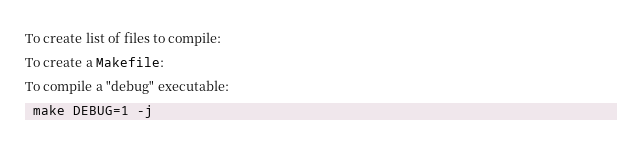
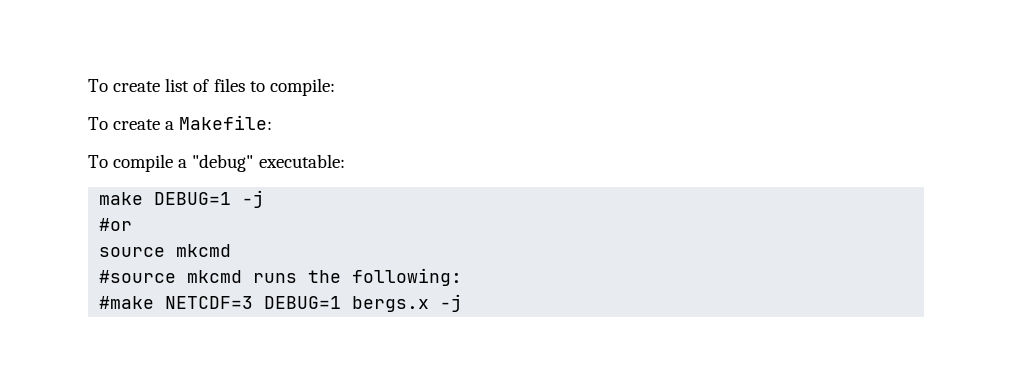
(153, 111) none -> [99,218,133,231] [99,244,232,257] [99,268,463,286] [99,294,463,312] // #or // source mkcmd // #source mkcmd runs the following: // #make NETCDF=3 DEBUG=1 bergs.x -j

